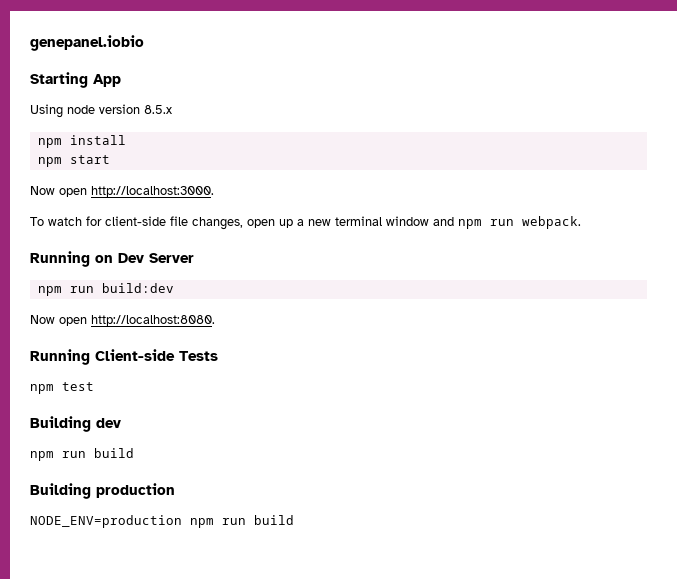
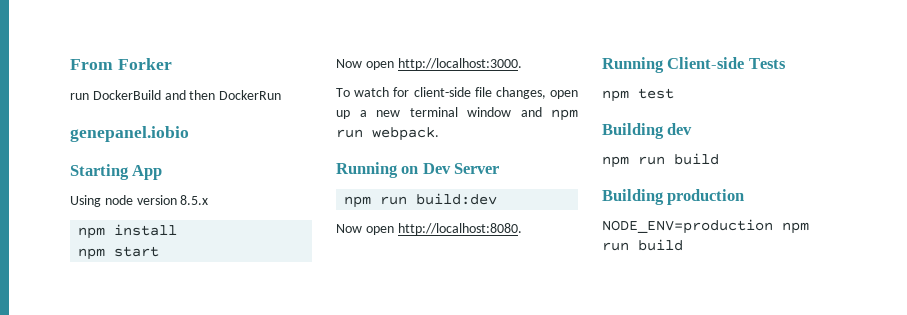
(30, 43) none -> [70,58,172,70] [70,90,282,100] From Forker // run DockerBuild and then DockerRun //

